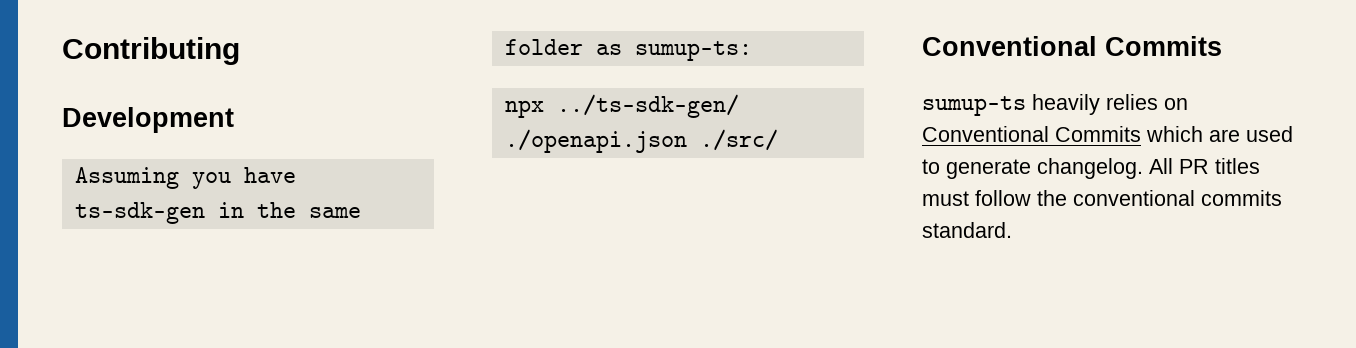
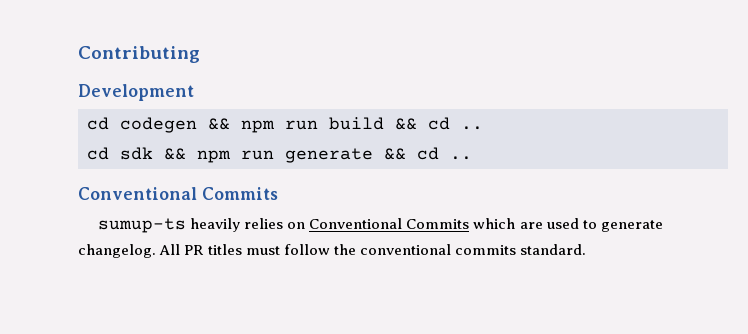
[74,167,296,189] [74,202,361,224] [504,39,752,61] [504,94,739,118] [504,129,778,153] Assuming you have ts-sdk-gen in the same folder as sumup-ts: // npx ../ts-sdk-gen/ ./openapi.json ./src/ -> [87,117,483,133] [87,147,472,163] cd codegen && npm run build && cd .. // cd sdk && npm run generate && cd ..

